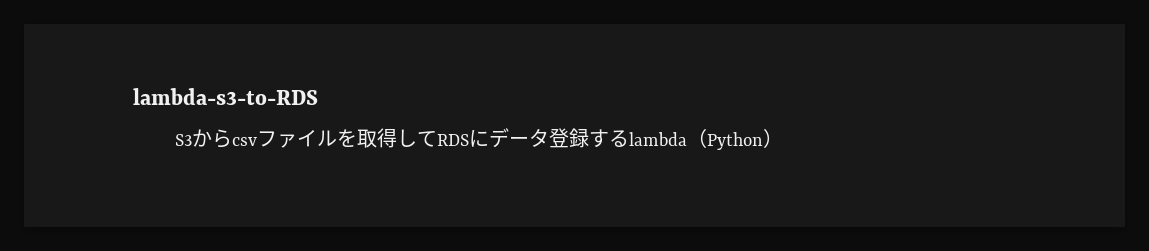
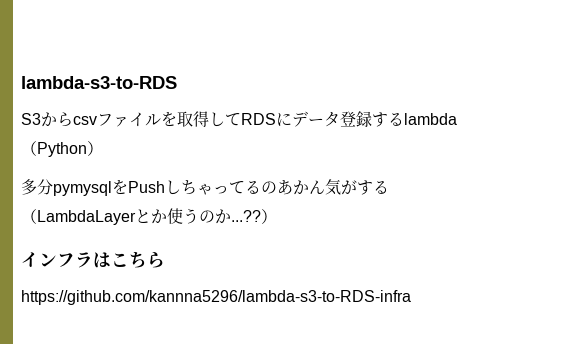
(784, 138) none -> [21,179,389,196] [21,208,277,225] [21,251,165,268] [21,290,411,305] // 多分pymysqlをPushしちゃってるのあかん気がする（LambdaLayerとか使うのか...??） // インフラはこちら // https://github.com/kannna5296/lambda-s3-to-RDS-infra

